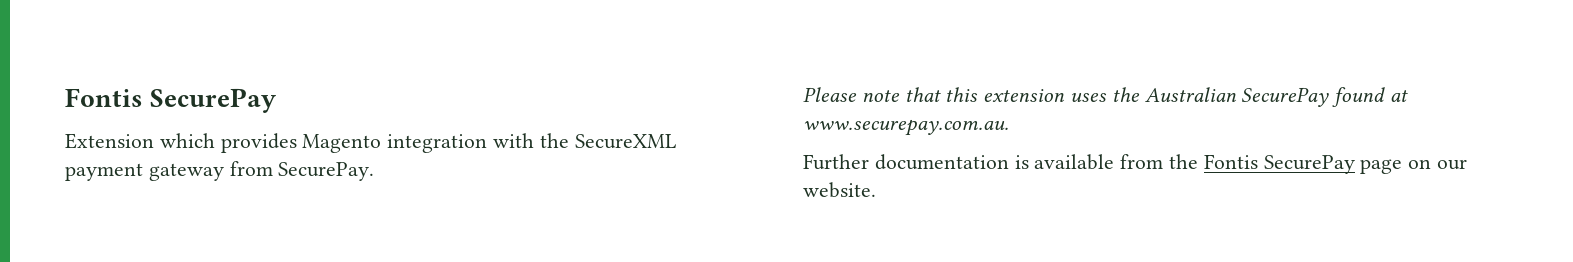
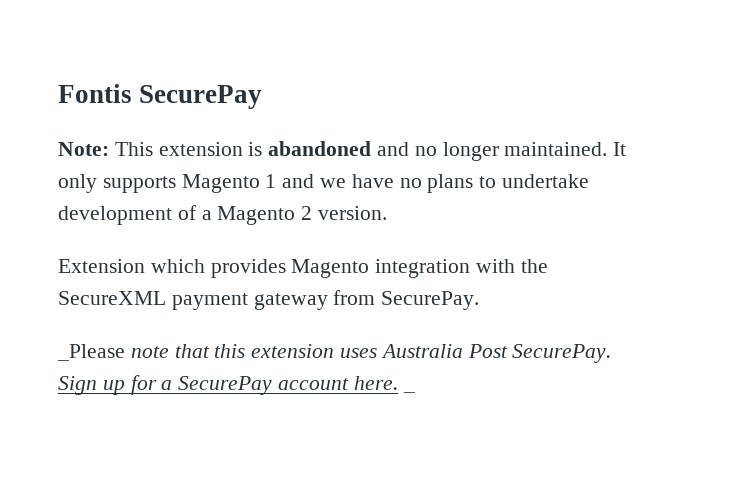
[65,88,277,113] Fontis SecurePay -> [58,84,263,109] [58,141,627,161] [58,174,590,193] [58,205,388,225] Fontis SecurePay // Note: This extension is abandoned and no longer maintained. It only supports Magento 1 and we have no plans to undertake development of a Magento 2 version.
[803,87,857,102] Please -> [57,344,125,361] _Please
[1111,87,1409,107] [803,119,1009,136] [803,154,1468,174] [803,182,876,198] the Australian SecurePay found at www.securepay.com.au. // Further documentation is available from the Fontis SecurePay page on our website. -> [380,344,612,363] [58,375,398,395] [402,390,415,393] Australia Post SecurePay. Sign up for a SecurePay account here. _

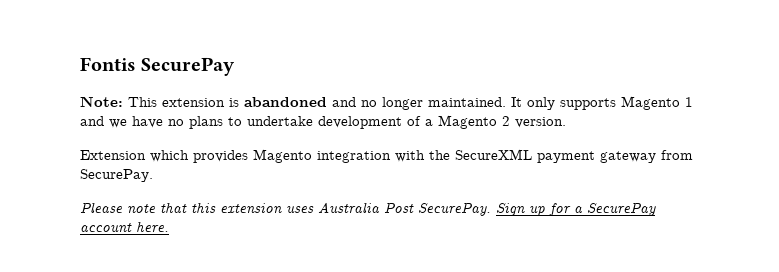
[57,344,125,361] _Please -> [80,202,123,213] Please
[402,390,415,393] _ -> (169, 226) none

